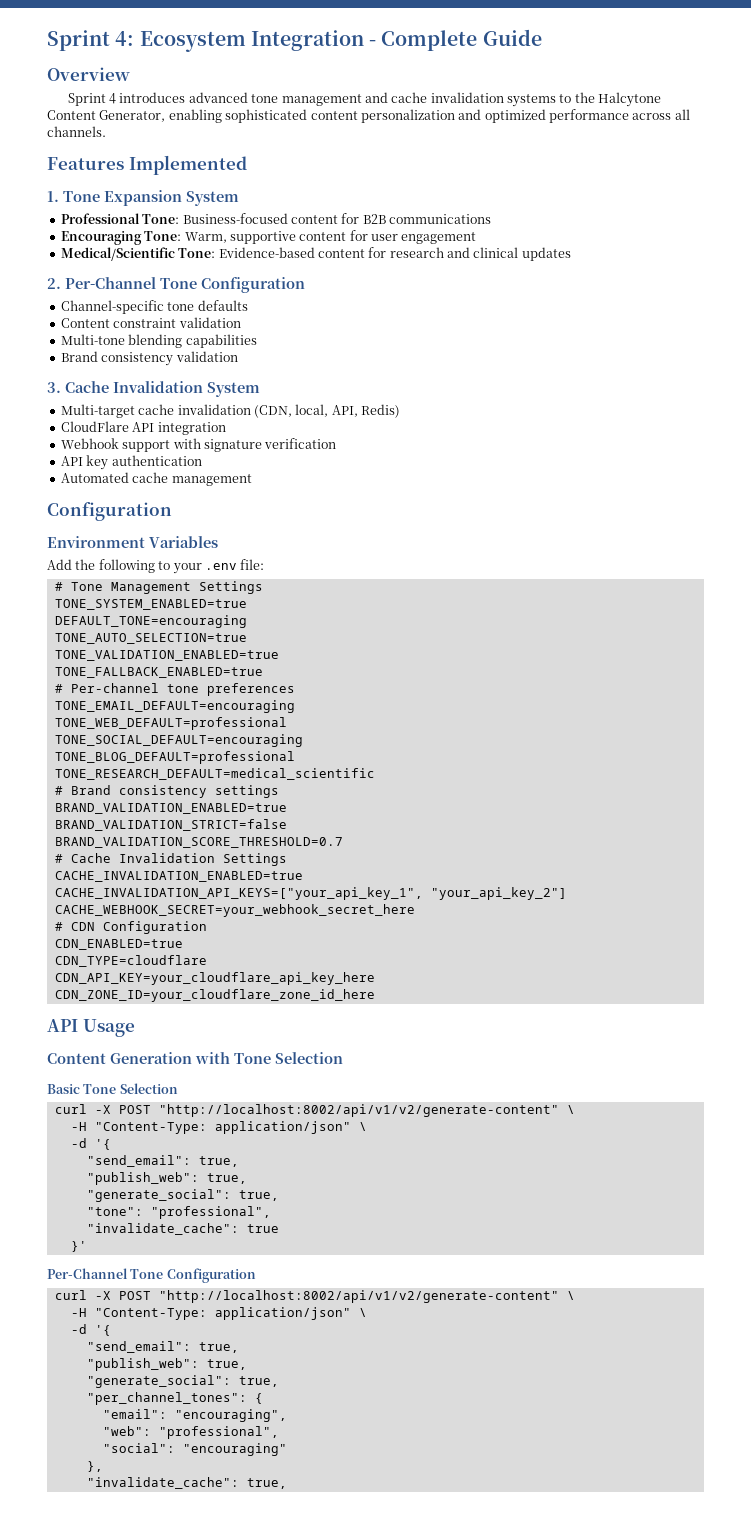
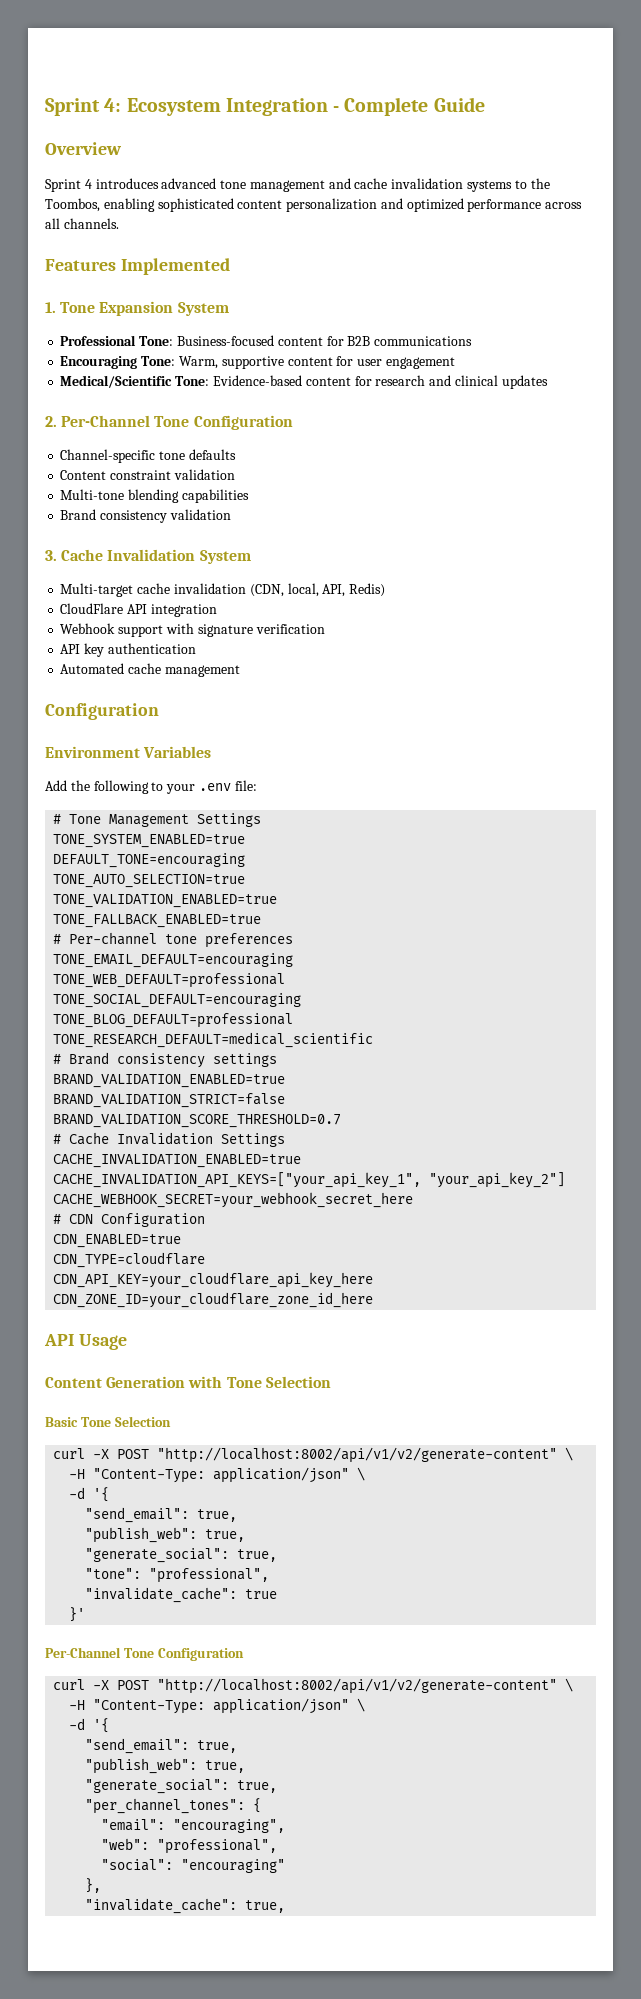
[598,92,662,107] [47,110,166,122] Halcytone Content Generator, -> [45,198,100,212] Toombos,

